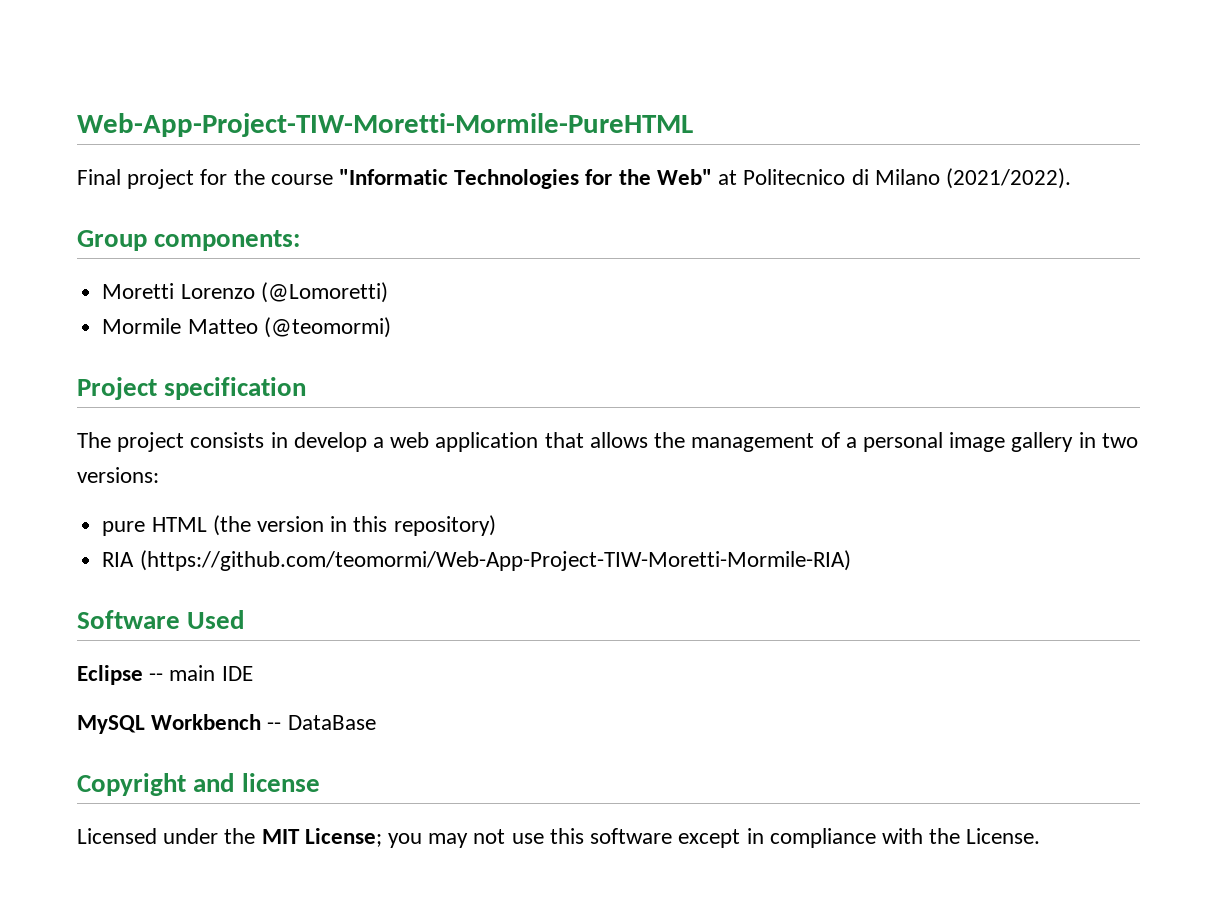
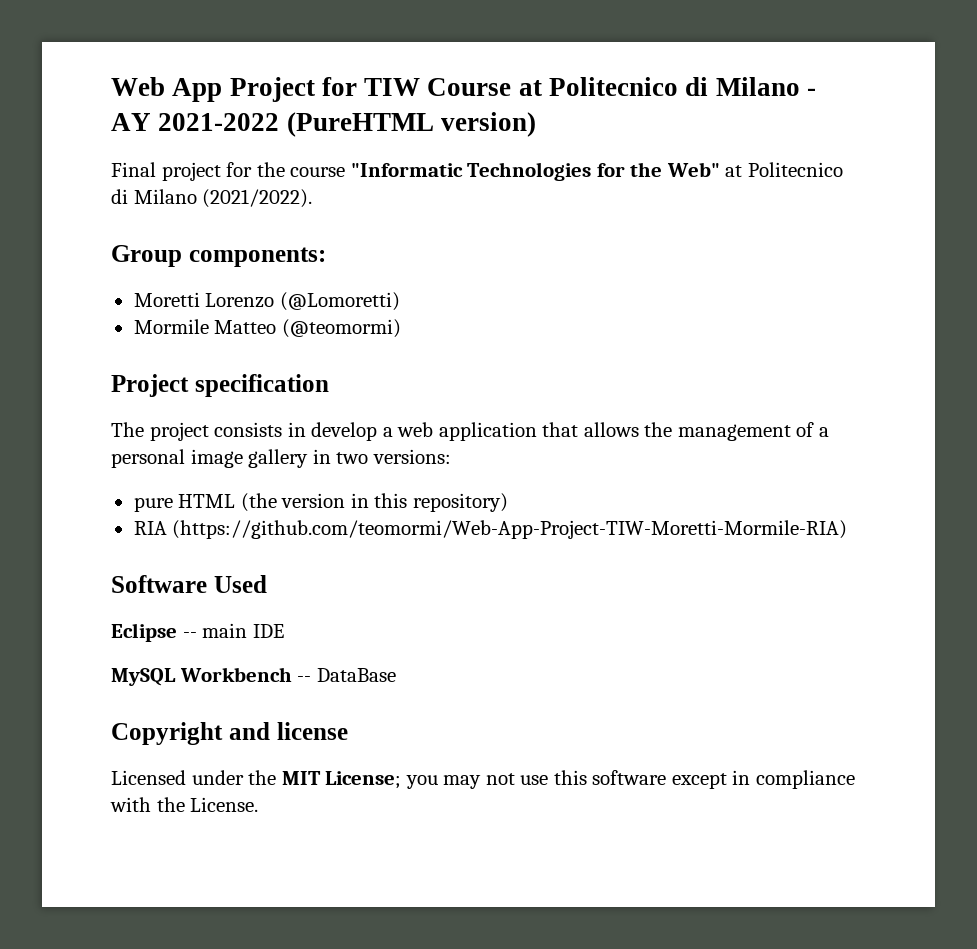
[77,113,693,137] Web-App-Project-TIW-Moretti-Mormile-PureHTML -> [111,77,816,102] [111,112,536,137] Web App Project for TIW Course at Politecnico di Milano - AY 2021-2022 (PureHTML version)

